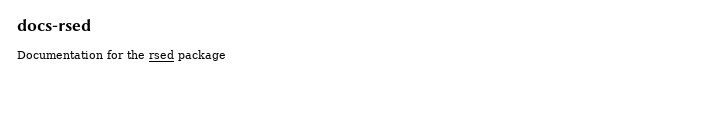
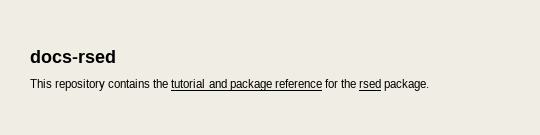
[17,51,103,59] Documentation -> [30,79,322,91] This repository contains the tutorial and package reference
[178,50,226,61] package -> [384,79,430,91] package.

